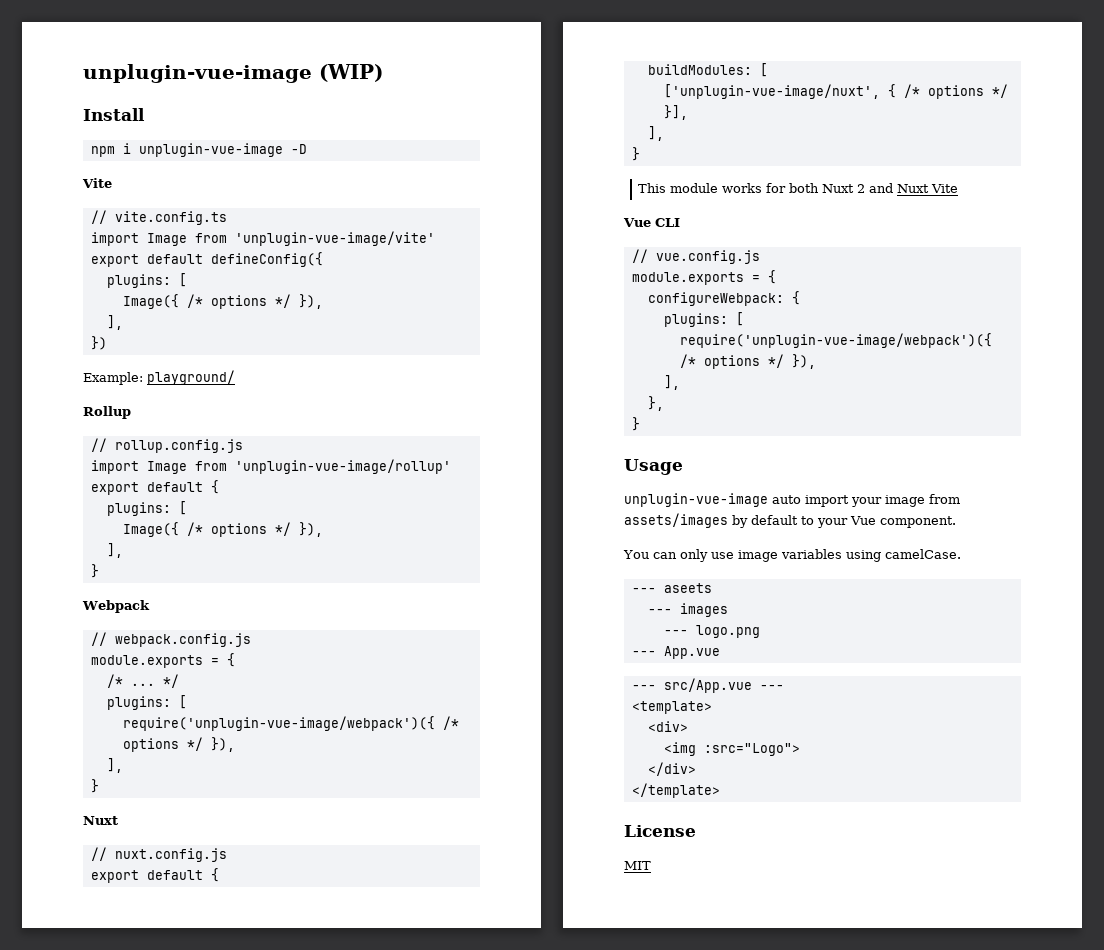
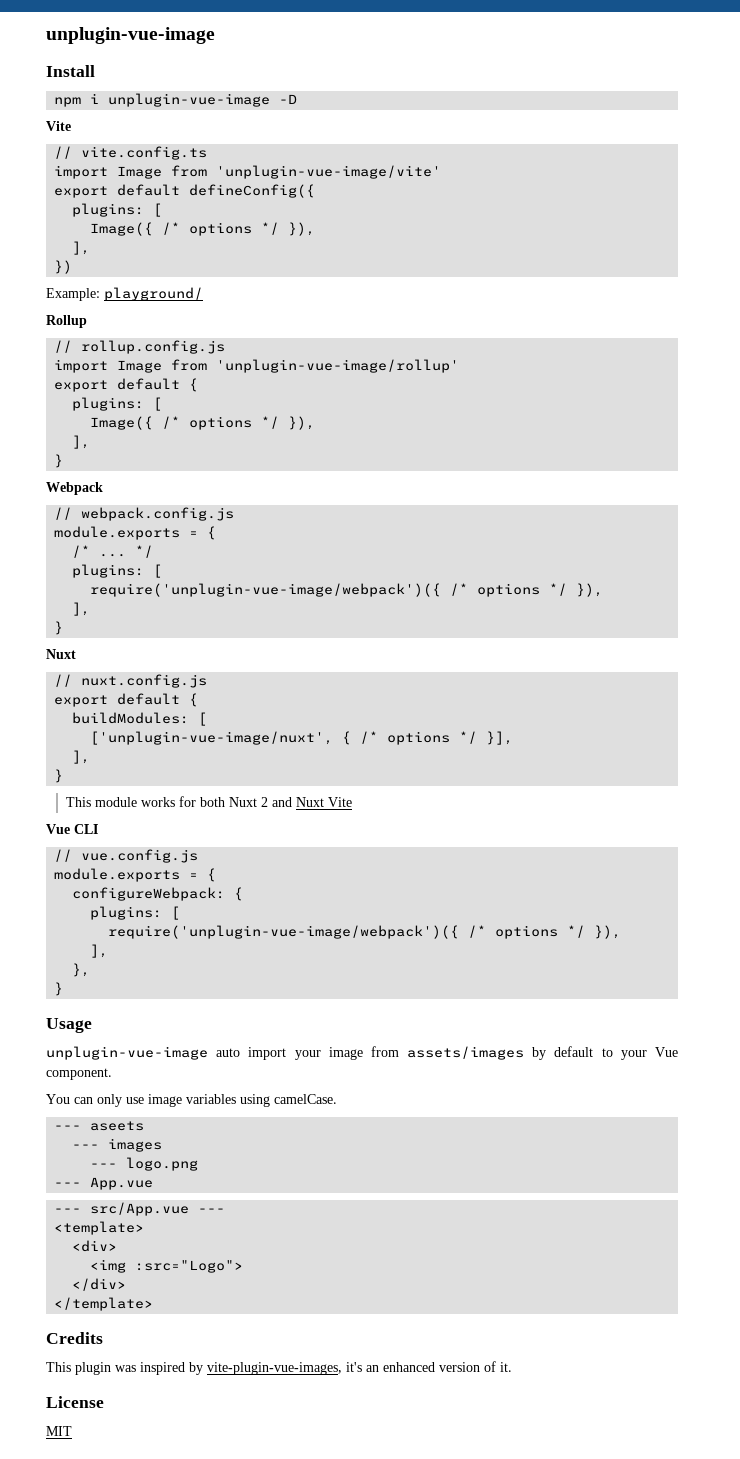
[83,64,383,83] unplugin-vue-image (WIP) -> [46,27,215,44] unplugin-vue-image
(720, 790) none -> [46,1332,103,1344] [46,1361,512,1375] // Credits // This plugin was inspired by vite-plugin-vue-images, it's an enhanced version of it.

